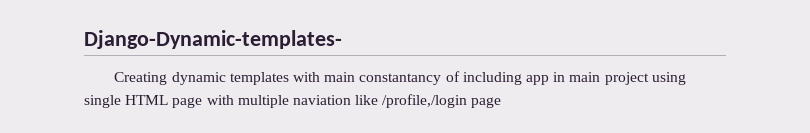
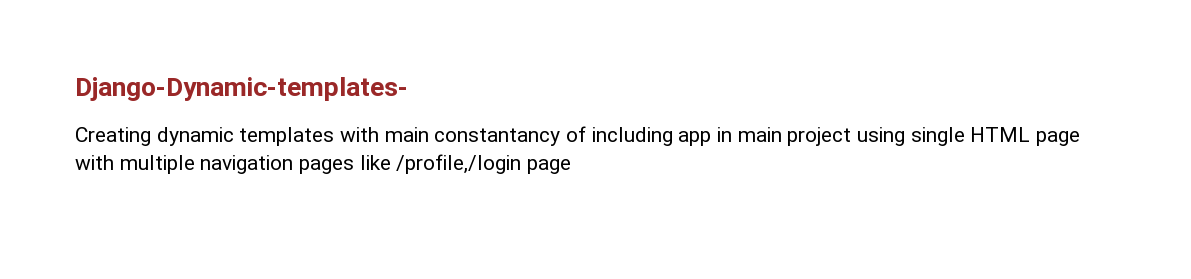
[292,95,351,105] naviation -> [200,155,355,174] navigation pages

